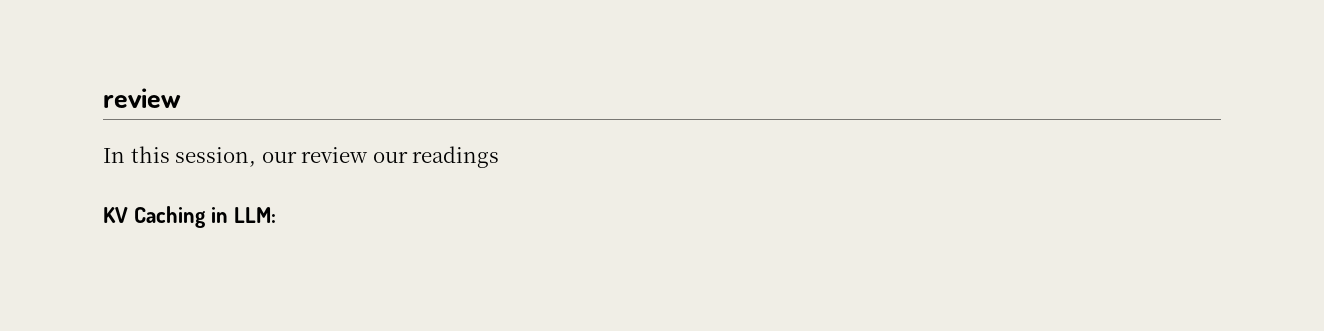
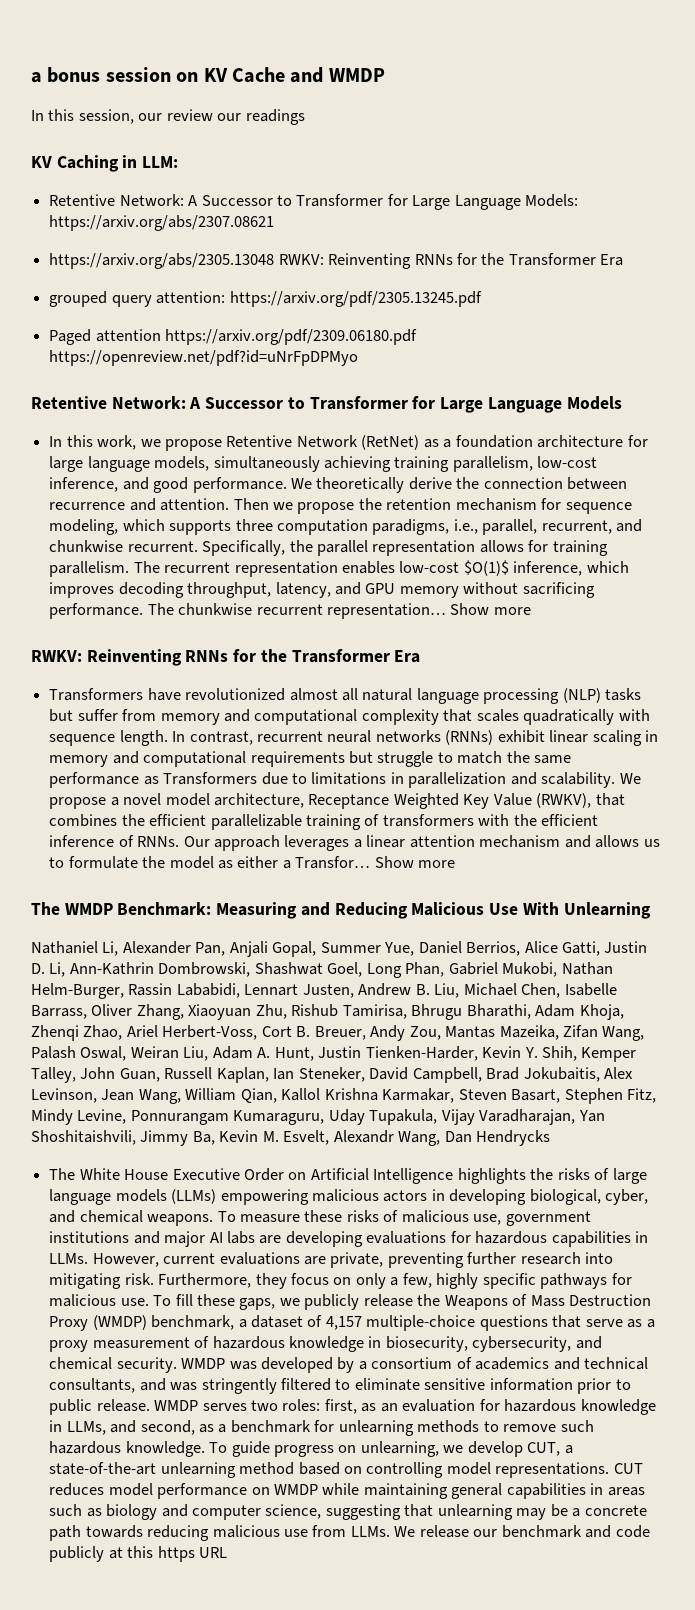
[103,88,181,108] review -> [31,67,385,83] a bonus session on KV Cache and WMDP
(276, 215) none -> [49,194,579,210] [49,215,275,231] [49,253,624,269] [49,291,482,307] [49,329,418,345] [49,350,359,366] [31,396,622,413] [49,435,648,451] [49,456,598,472] [49,477,628,493] [49,498,632,514] [49,519,643,535] [49,540,608,556] [49,560,629,577] [49,582,595,598] [49,603,531,619] [31,649,421,666] [49,688,642,704] [49,709,650,725] [49,730,659,746] [49,751,572,767] [49,772,641,788] [49,793,625,809] [49,814,599,830] [49,835,660,851] [49,856,456,869] [31,902,651,919] [31,941,648,957] [31,962,613,978] [31,983,617,999] [31,1004,624,1020] [31,1025,645,1041] [31,1046,637,1062] [31,1067,634,1083] [31,1088,657,1104] [31,1109,605,1125] [31,1130,551,1146] [49,1168,647,1184] [49,1189,649,1205] [49,1210,591,1226] [49,1231,649,1247] [49,1252,614,1268] [49,1273,632,1289] [49,1294,652,1310] [49,1315,655,1331] [49,1336,602,1352] [49,1357,649,1373] [49,1378,631,1394] [49,1399,656,1415] [49,1420,594,1436] [49,1441,573,1457] [49,1462,643,1478] [49,1483,645,1499] [49,1504,647,1520] [49,1525,650,1541] [49,1546,227,1562] // Retentive Network: A Successor to Transformer for Large Language Models: https://arxiv.org/abs/2307.08621 // https://arxiv.org/abs/2305.13048 RWKV: Reinventing RNNs for the Transformer Era // grouped query attention: https://arxiv.org/pdf/2305.13245.pdf // Paged attention https://arxiv.org/pdf/2309.06180.pdf https://openreview.net/pdf?id=uNrFpDPMyo // Retentive Network: A Successor to Transformer for Large Language Models // In this work, we propose Retentive Network (RetNet) as a foundation architecture for large language models, simultaneously achieving training parallelism, low-cost inference, and good performance. We theoretically derive the connection between recurrence and attention. Then we propose the retention mechanism for sequence modeling, which supports three computation paradigms, i.e., parallel, recurrent, and chunkwise recurrent. Specifically, the parallel representation allows for training parallelism. The recurrent representation enables low-cost $O(1)$ inference, which improves decoding throughput, latency, and GPU memory without sacrificing performance. The chunkwise recurrent representation… Show more // RWKV: Reinventing RNNs for the Transformer Era // Transformers have revolutionized almost all natural language processing (NLP) tasks but suffer from memory and computational complexity that scales quadratically with sequence length. In contrast, recurrent neural networks (RNNs) exhibit linear scaling in memory and computational requirements but struggle to match the same performance as Transformers due to limitations in parallelization and scalability. We propose a novel model architecture, Receptance Weighted Key Value (RWKV), that combines the efficient parallelizable training of transformers with the efficient inference of RNNs. Our approach leverages a linear attention mechanism and allows us to formulate the model as either a Transfor… Show more // The WMDP Benchmark: Measuring and Reducing Malicious Use With Unlearning // Nathaniel Li, Alexander Pan, Anjali Gopal, Summer Yue, Daniel Berrios, Alice Gatti, Justin D. Li, Ann-Kathrin Dombrowski, Shashwat Goel, Long Phan, Gabriel Mukobi, Nathan Helm-Burger, Rassin Lababidi, Lennart Justen, Andrew B. Liu, Michael Chen, Isabelle Barrass, Oliver Zhang, Xiaoyuan Zhu, Rishub Tamirisa, Bhrugu Bharathi, Adam Khoja, Zhenqi Zhao, Ariel Herbert-Voss, Cort B. Breuer, Andy Zou, Mantas Mazeika, Zifan Wang, Palash Oswal, Weiran Liu, Adam A. Hunt, Justin Tienken-Harder, Kevin Y. Shih, Kemper Talley, John Guan, Russell Kaplan, Ian Steneker, David Campbell, Brad Jokubaitis, Alex Levinson, Jean Wang, William Qian, Kallol Krishna Karmakar, Steven Basart, Stephen Fitz, Mindy Levine, Ponnurangam Kumaraguru, Uday Tupakula, Vijay Varadharajan, Yan Shoshitaishvili, Jimmy Ba, Kevin M. Esvelt, Alexandr Wang, Dan Hendrycks // The White House Executive Order on Artificial Intelligence highlights the risks of large language models (LLMs) empowering malicious actors in developing biological, cyber, and chemical weapons. To measure these risks of malicious use, government institutions and major AI labs are developing evaluations for hazardous capabilities in LLMs. However, current evaluations are private, preventing further research into mitigating risk. Furthermore, they focus on only a few, highly specific pathways for malicious use. To fill these gaps, we publicly release the Weapons of Mass Destruction Proxy (WMDP) benchmark, a dataset of 4,157 multiple-choice questions that serve as a proxy measurement of hazardous knowledge in biosecurity, cybersecurity, and chemical security. WMDP was developed by a consortium of academics and technical consultants, and was stringently filtered to eliminate sensitive information prior to public release. WMDP serves two roles: first, as an evaluation for hazardous knowledge in LLMs, and second, as a benchmark for unlearning methods to remove such hazardous knowledge. To guide progress on unlearning, we develop CUT, a state-of-the-art unlearning method based on controlling model representations. CUT reduces model performance on WMDP while maintaining general capabilities in areas such as biology and computer science, suggesting that unlearning may be a concrete path towards reducing malicious use from LLMs. We release our benchmark and code publicly at this https URL

